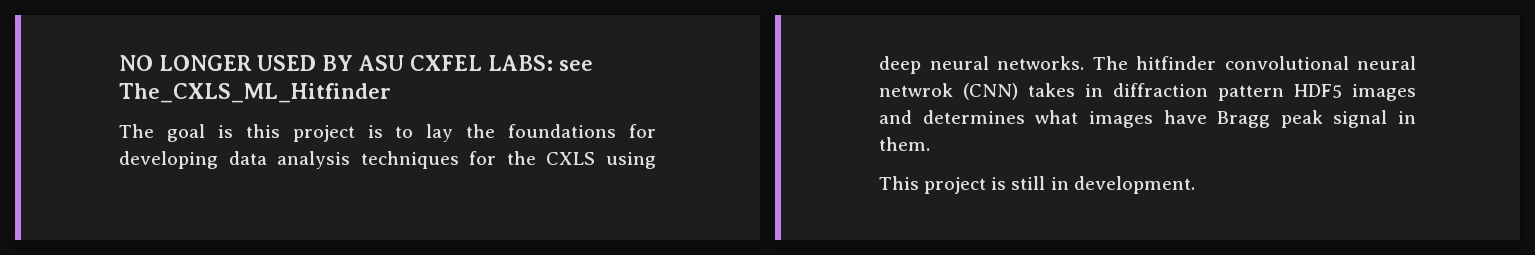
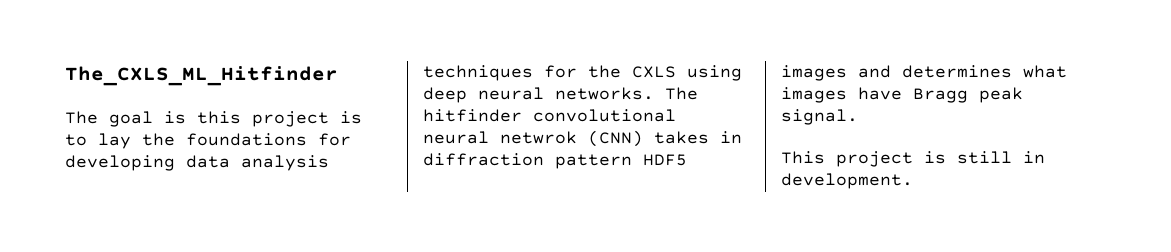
[119,55,593,71] NO LONGER USED BY ASU CXFEL LABS: see -> (65, 76) none
[1333,110,1416,128] [879,137,930,151] signal in them. -> [781,109,858,125] signal.

